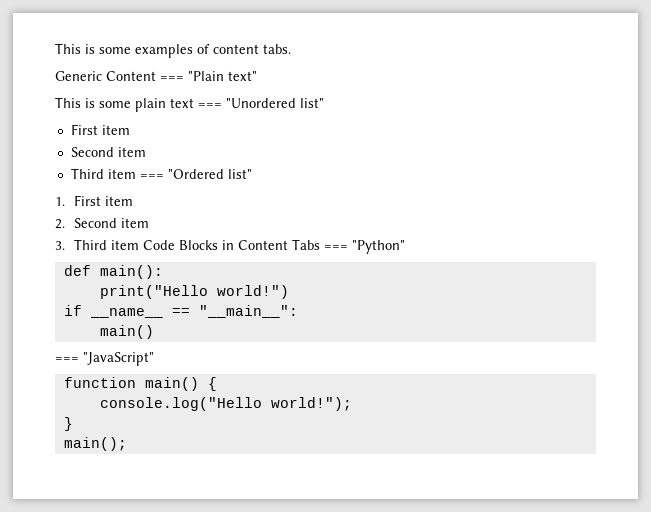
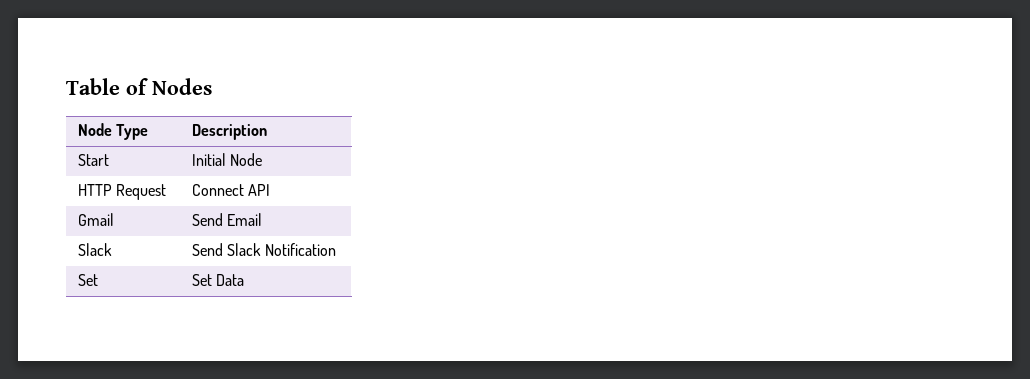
[55,43,291,58] [55,71,257,81] [55,97,324,112] [70,124,130,135] [70,147,146,157] [70,168,252,179] [55,195,134,206] [55,218,150,229] [55,239,406,254] [63,265,163,279] [99,285,289,299] [63,305,298,318] [99,325,154,339] [55,352,154,366] [63,377,217,391] [99,397,352,411] [63,417,73,431] [63,437,127,451] This is some examples of content tabs. // Generic Content === "Plain text" // This is some plain text === "Unordered list" // First item // Second item // Third item === "Ordered list" // 1. First item // 2. Second item // 3. Third item Code Blocks in Content Tabs === "Python" // def main(): // print("Hello world!") // if __name__ == "__main__": // main() // === "JavaScript" // function main() { // console.log("Hello world!"); // } // main(); -> [66,78,212,95] [77,123,149,140] [191,124,267,140] [77,154,109,166] [191,153,263,166] [77,184,167,200] [191,184,271,196] [77,213,114,226] [191,213,263,226] [77,243,112,256] [191,243,336,256] [77,274,98,286] [191,274,245,286] Table of Nodes // Node Type | Description // Start | Initial Node // HTTP Request | Connect API // Gmail | Send Email // Slack | Send Slack Notification // Set | Set Data

